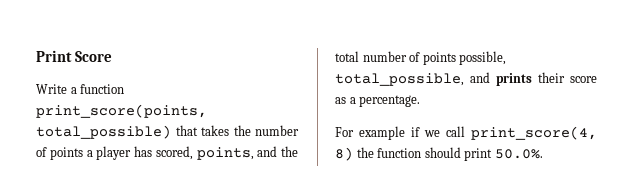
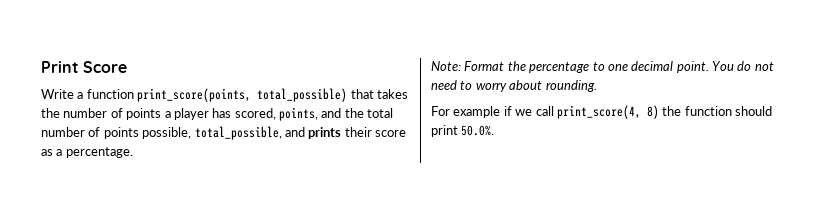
(421, 101) none -> [431,61,774,73] [431,80,597,92] // Note: Format the percentage to one decimal point. You do not need to worry about rounding.

